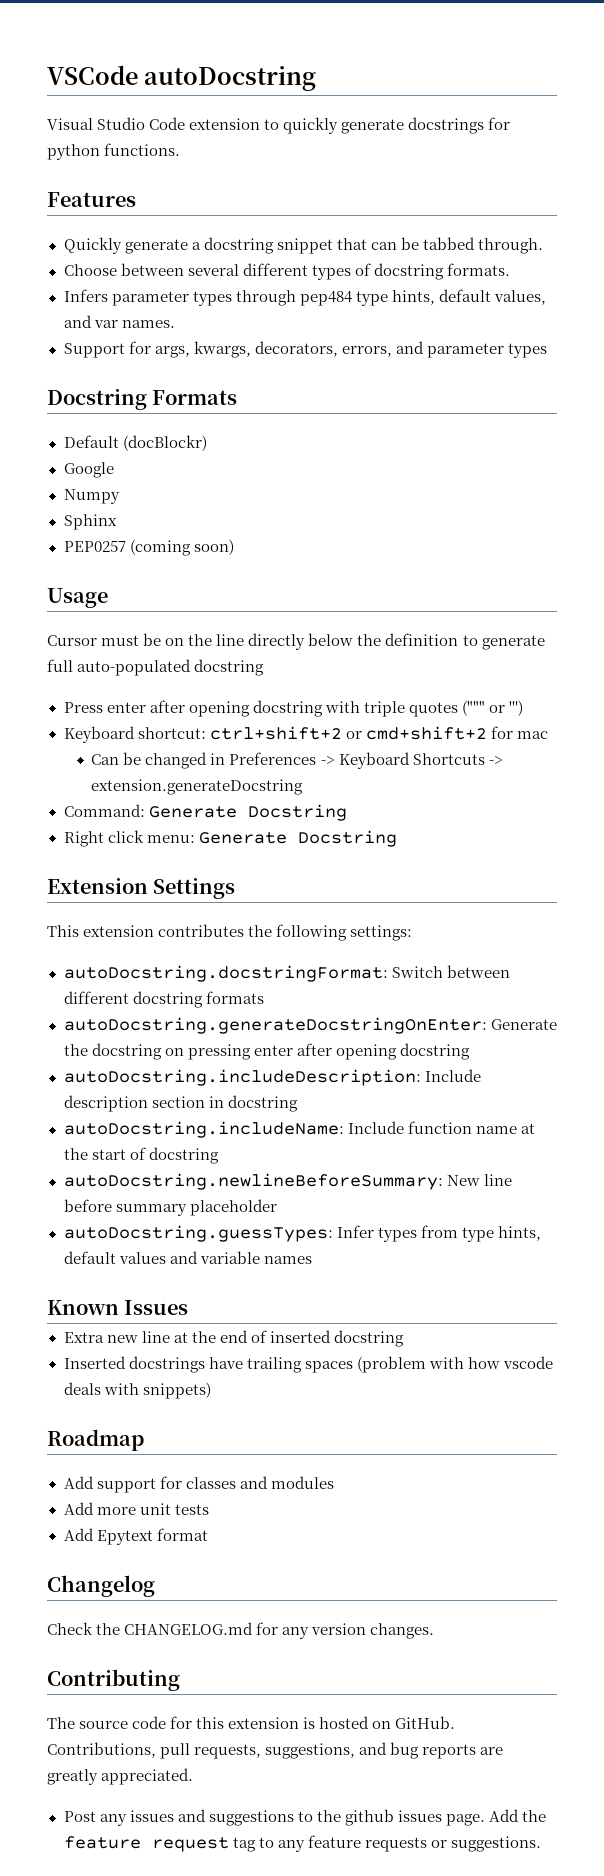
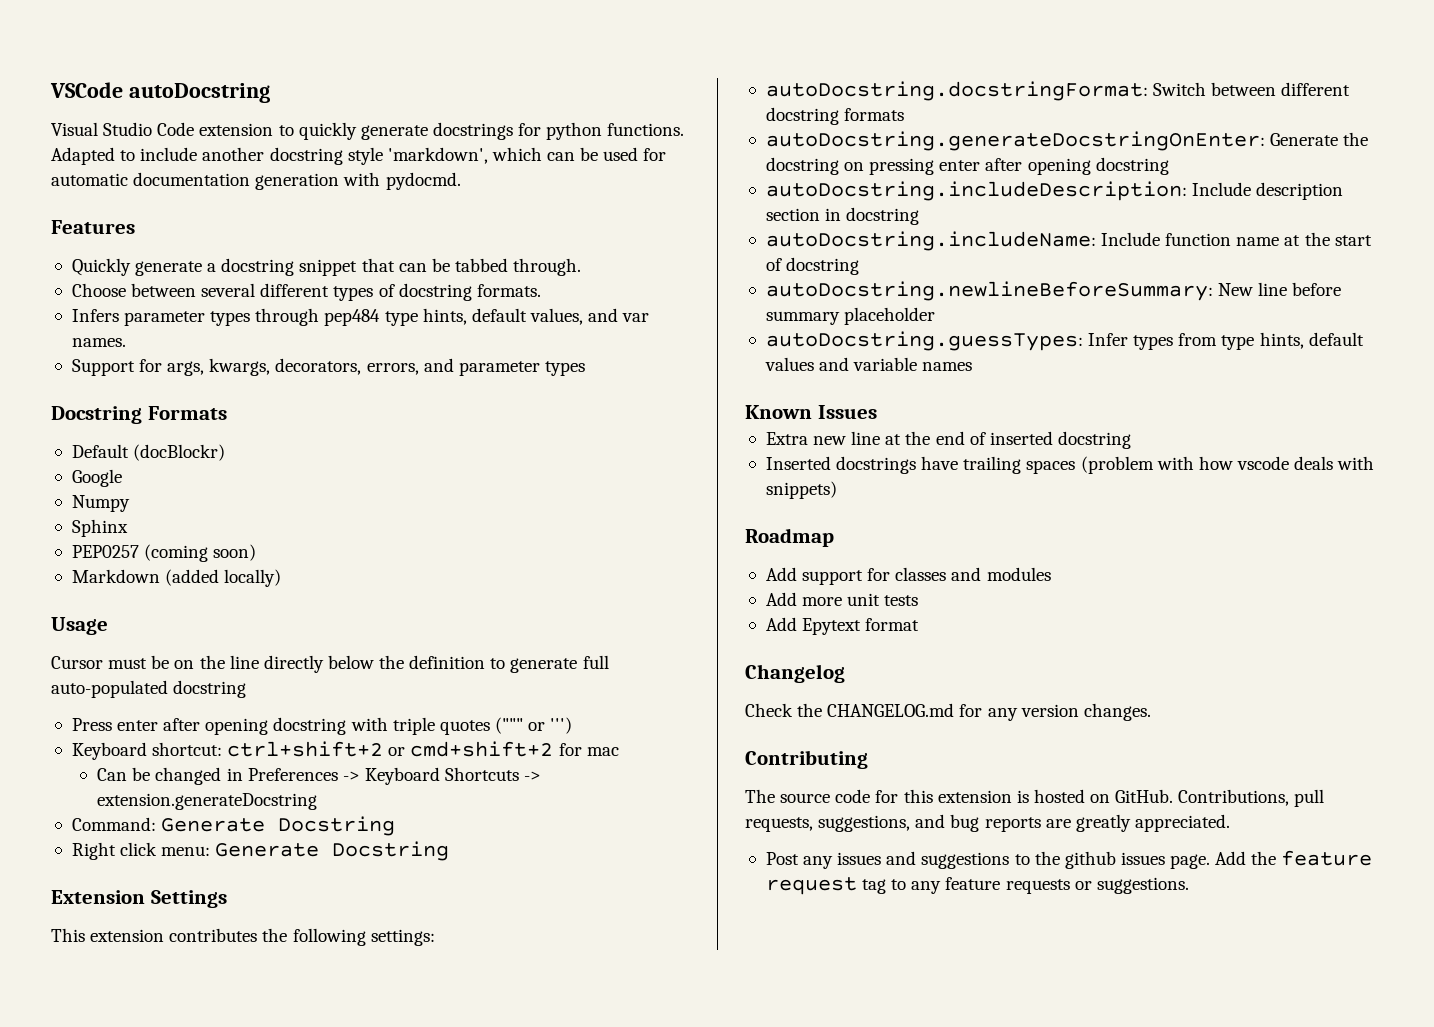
(181, 149) none -> [51,147,667,165] [51,172,461,190] Adapted to include another docstring style 'markdown', which can be used for automatic documentation generation with pydocmd.
(234, 547) none -> [71,569,282,587] // Markdown (added locally)

